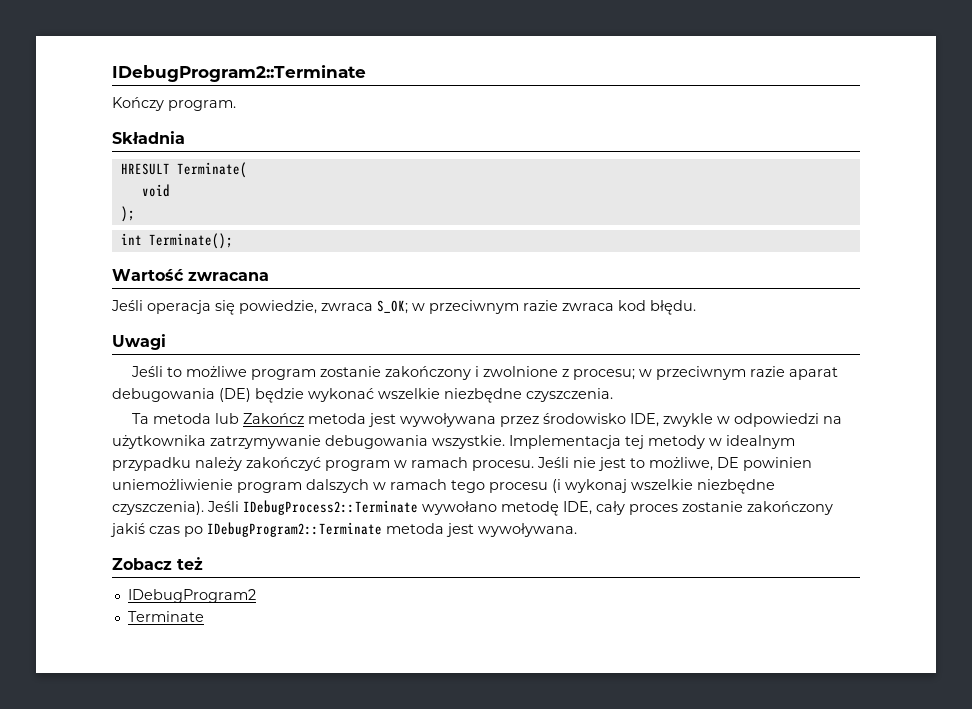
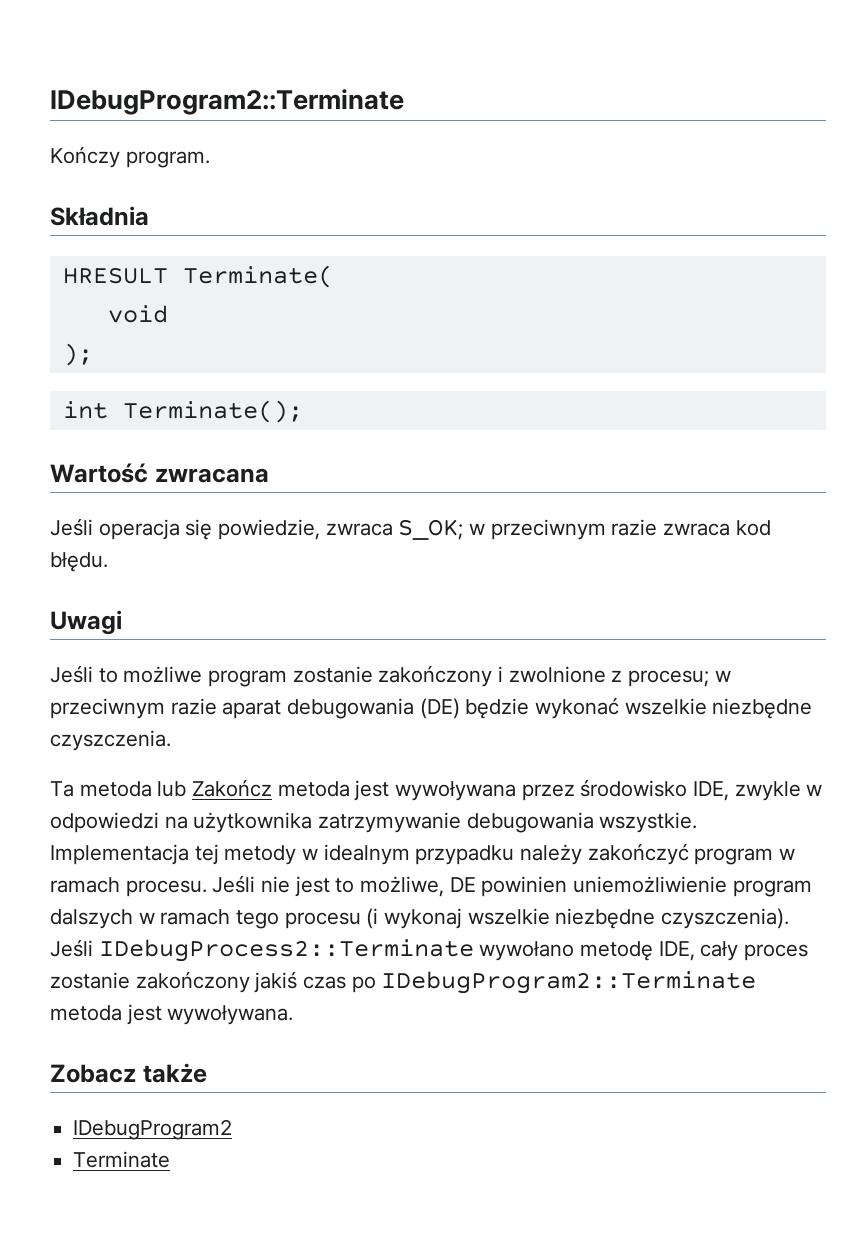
[177,557,203,570] też -> [142,1063,207,1083] także

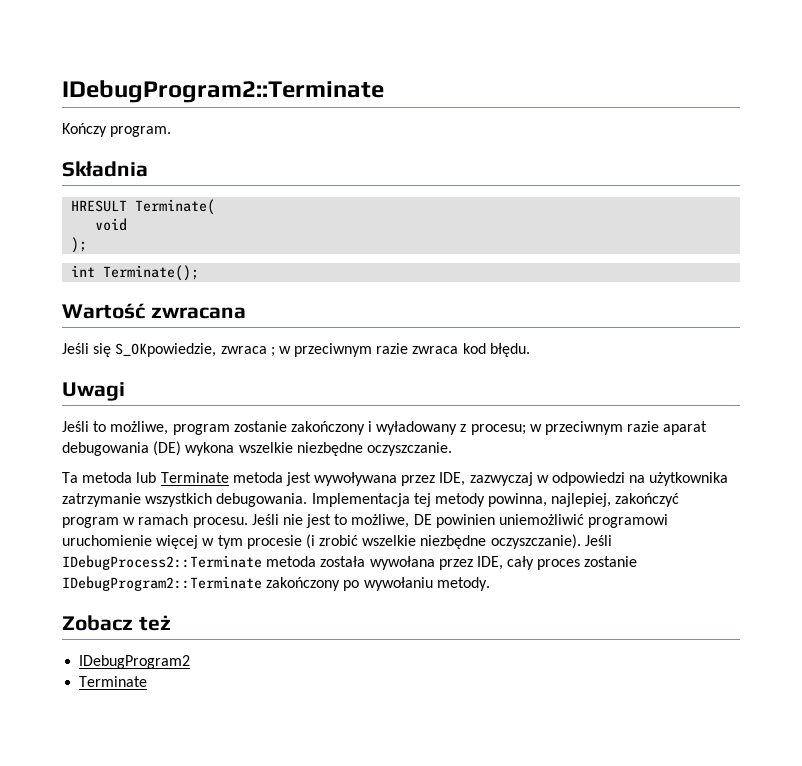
[98,519,464,540] operacja się powiedzie, zwraca S_OK; -> [93,343,275,357] się S_OKpowiedzie, zwraca ;
[123,666,203,683] możliwe -> [110,421,169,435] możliwe,
[508,666,606,683] zwolnione -> [376,421,458,435] wyładowany
[465,697,813,719] [50,730,171,751] będzie wykonać wszelkie niezbędne czyszczenia. -> [185,442,452,456] wykona wszelkie niezbędne oczyszczanie.
[192,779,273,797] Zakończ -> [160,472,229,483] Terminate
[580,779,801,801] środowisko IDE, zwykle -> [439,472,533,486] IDE, zazwyczaj
[318,812,698,833] [50,844,583,865] zatrzymywanie debugowania wszystkie. Implementacja tej metody w idealnym przypadku należy -> [62,493,612,507] zatrzymanie wszystkich debugowania. Implementacja tej metody powinna, najlepiej,
[573,876,812,897] [50,908,790,929] uniemożliwienie program dalszych w ramach tego procesu (i wykonaj wszelkie niezbędne czyszczenia). -> [499,514,669,528] [62,534,581,549] uniemożliwić programowi uruchomienie więcej w tym procesie (i zrobić wszelkie niezbędne oczyszczanie).
[479,941,809,961] [50,971,757,994] [50,1004,294,1025] wywołano metodę IDE, cały proces zostanie zakończony jakiś czas po IDebugProgram2::Terminate metoda jest wywoływana. -> [266,556,638,570] [62,576,490,591] metoda została wywołana przez IDE, cały proces zostanie IDebugProgram2::Terminate zakończony po wywołaniu metody.
[142,1063,207,1083] także -> [138,615,171,631] też

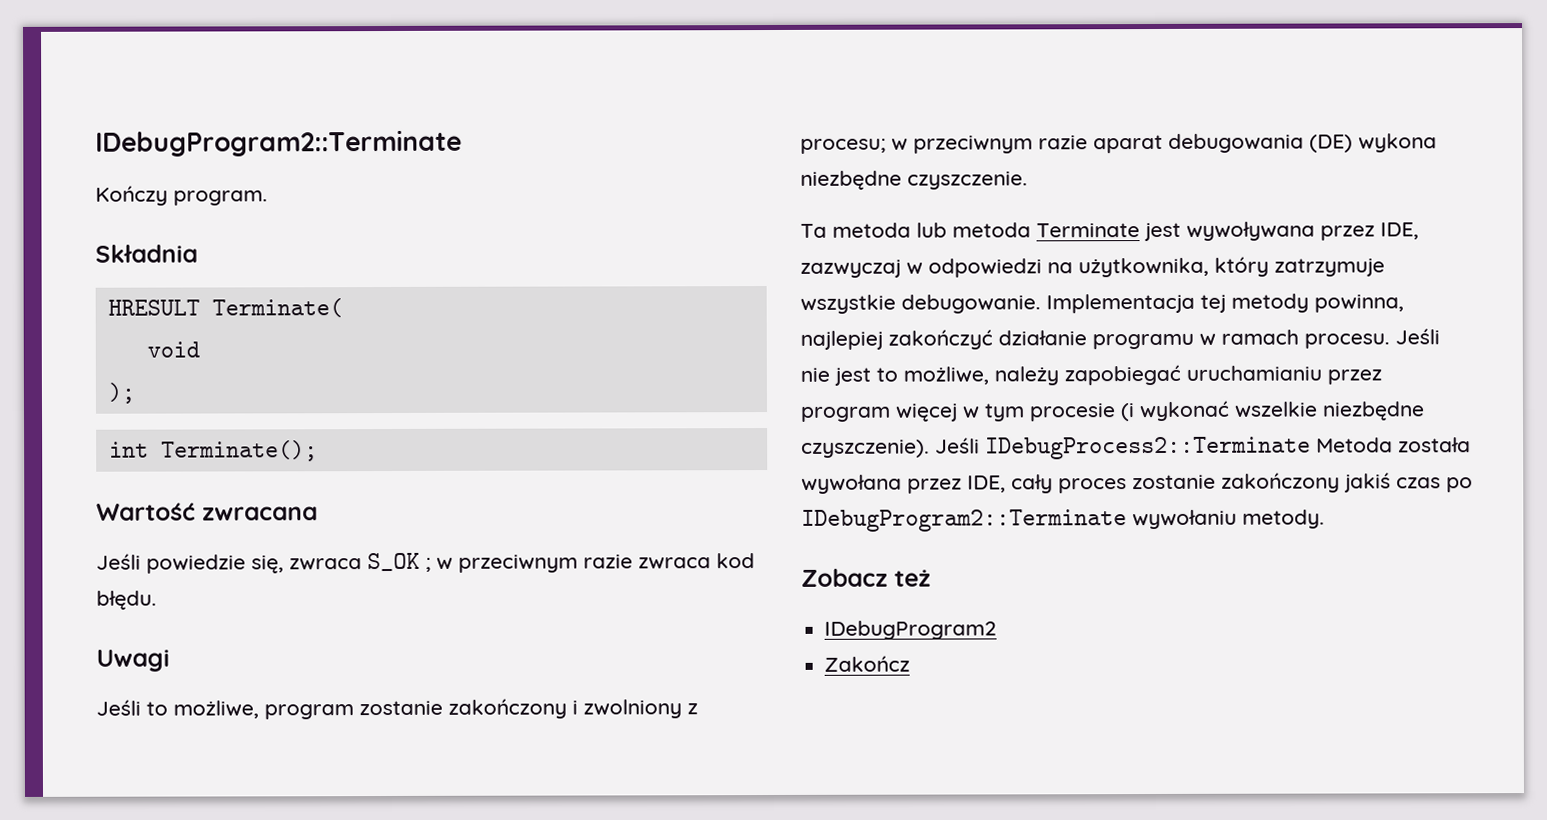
[93,343,267,357] się S_OKpowiedzie, zwraca -> [146,552,420,574] powiedzie się, zwraca S_OK
[376,421,458,435] wyładowany -> [583,699,682,719] zwolniony
[238,442,452,456] wszelkie niezbędne oczyszczanie. -> [800,170,1028,190] niezbędne czyszczenie.
[160,472,283,483] Terminate metoda -> [952,222,1140,238] metoda Terminate
[649,472,729,486] [62,493,680,507] [62,517,119,528] użytkownika zatrzymanie wszystkich debugowania. Implementacja tej metody powinna, najlepiej, zakończyć program -> [1078,256,1385,278] [800,293,1404,314] [800,329,1194,350] użytkownika, który zatrzymuje wszystkie debugowanie. Implementacja tej metody powinna, najlepiej zakończyć działanie programu
[413,514,669,528] [62,535,152,546] DE powinien uniemożliwić programowi uruchomienie -> [994,364,1382,386] [800,406,891,422] należy zapobiegać uruchamianiu przez program
[319,534,581,549] zrobić wszelkie niezbędne oczyszczanie). -> [1139,400,1425,422] [801,439,930,458] wykonać wszelkie niezbędne czyszczenie).
[266,556,317,567] metoda -> [1316,437,1393,453] Metoda
[62,576,360,591] IDebugProgram2::Terminate zakończony po -> [1221,472,1473,493] [801,509,1127,532] zakończony jakiś czas po IDebugProgram2::Terminate
[79,676,148,687] Terminate -> [824,655,911,672] Zakończ

